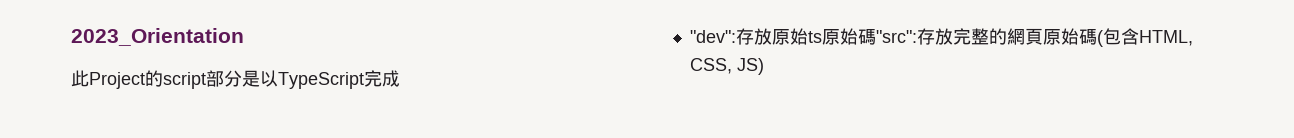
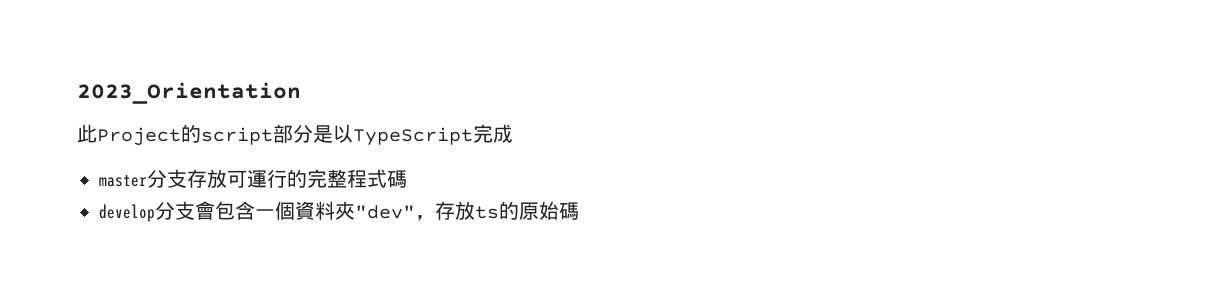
[689,28,1193,47] [689,58,764,75] "dev":存放原始ts原始碼"src":存放完整的網頁原始碼(包含HTML, CSS, JS) -> [99,169,407,188] [99,201,579,222] master分支存放可運行的完整程式碼 // develop分支會包含一個資料夾"dev"，存放ts的原始碼

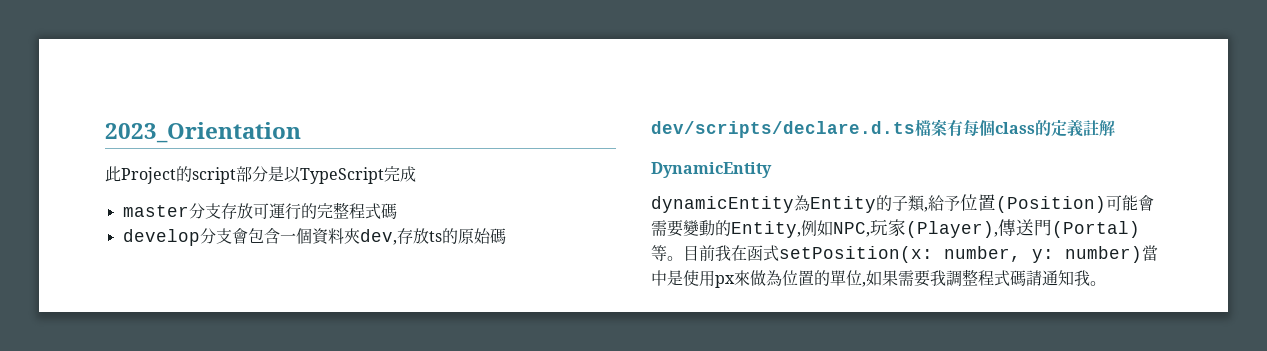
[355,205,435,221] "dev"， -> [359,229,397,245] dev,
(579, 211) none -> [651,119,1115,138] [651,162,772,178] [651,194,1154,213] [651,219,1140,238] [651,245,1158,263] [651,269,1106,288] // dev/scripts/declare.d.ts檔案有每個class的定義註解 // DynamicEntity // dynamicEntity為Entity的子類,給予位置(Position)可能會需要變動的Entity,例如NPC,玩家(Player),傳送門(Portal)等。目前我在函式setPosition(x: number, y: number)當中是使用px來做為位置的單位,如果需要我調整程式碼請通知我。

